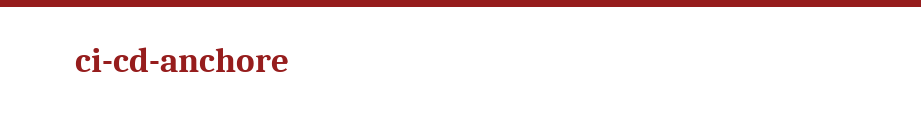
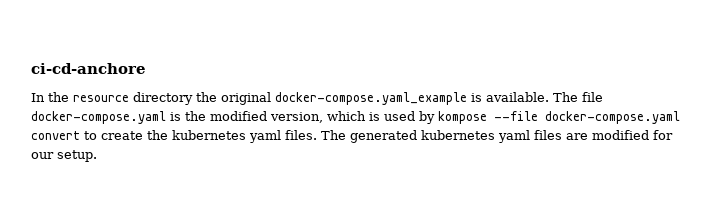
(289, 59) none -> [31,92,603,105] [31,111,680,124] [31,130,673,143] [31,150,97,162] // In the resource directory the original docker-compose.yaml_example is available. The file docker-compose.yaml is the modified version, which is used by kompose --file docker-compose.yaml convert to create the kubernetes yaml files. The generated kubernetes yaml files are modified for our setup.

